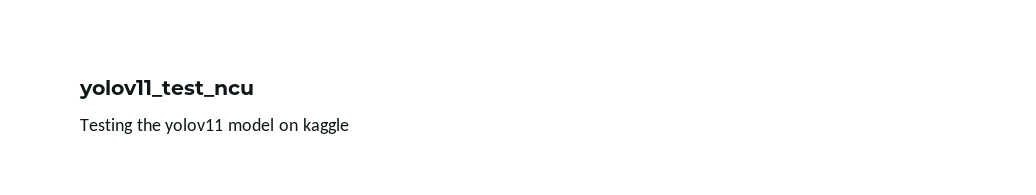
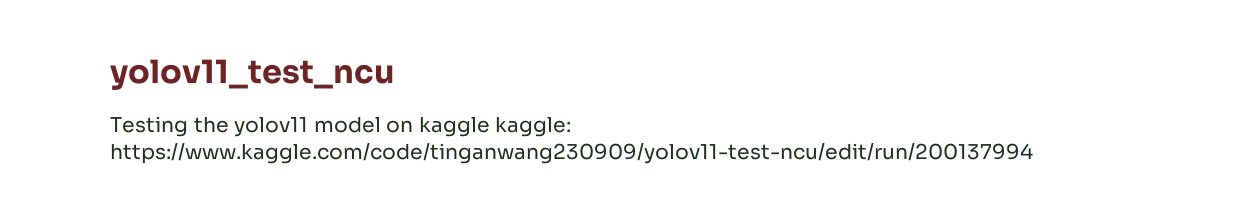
(349, 126) none -> [495,117,572,137] [110,143,1033,164] kaggle: https://www.kaggle.com/code/tinganwang230909/yolov11-test-ncu/edit/run/200137994

